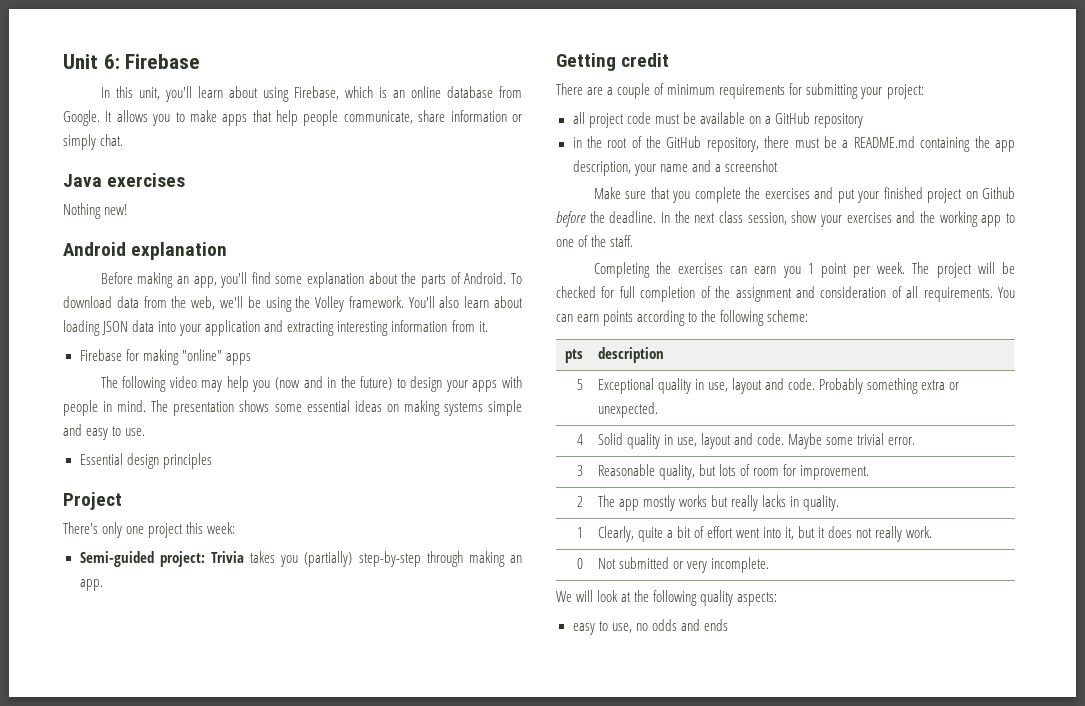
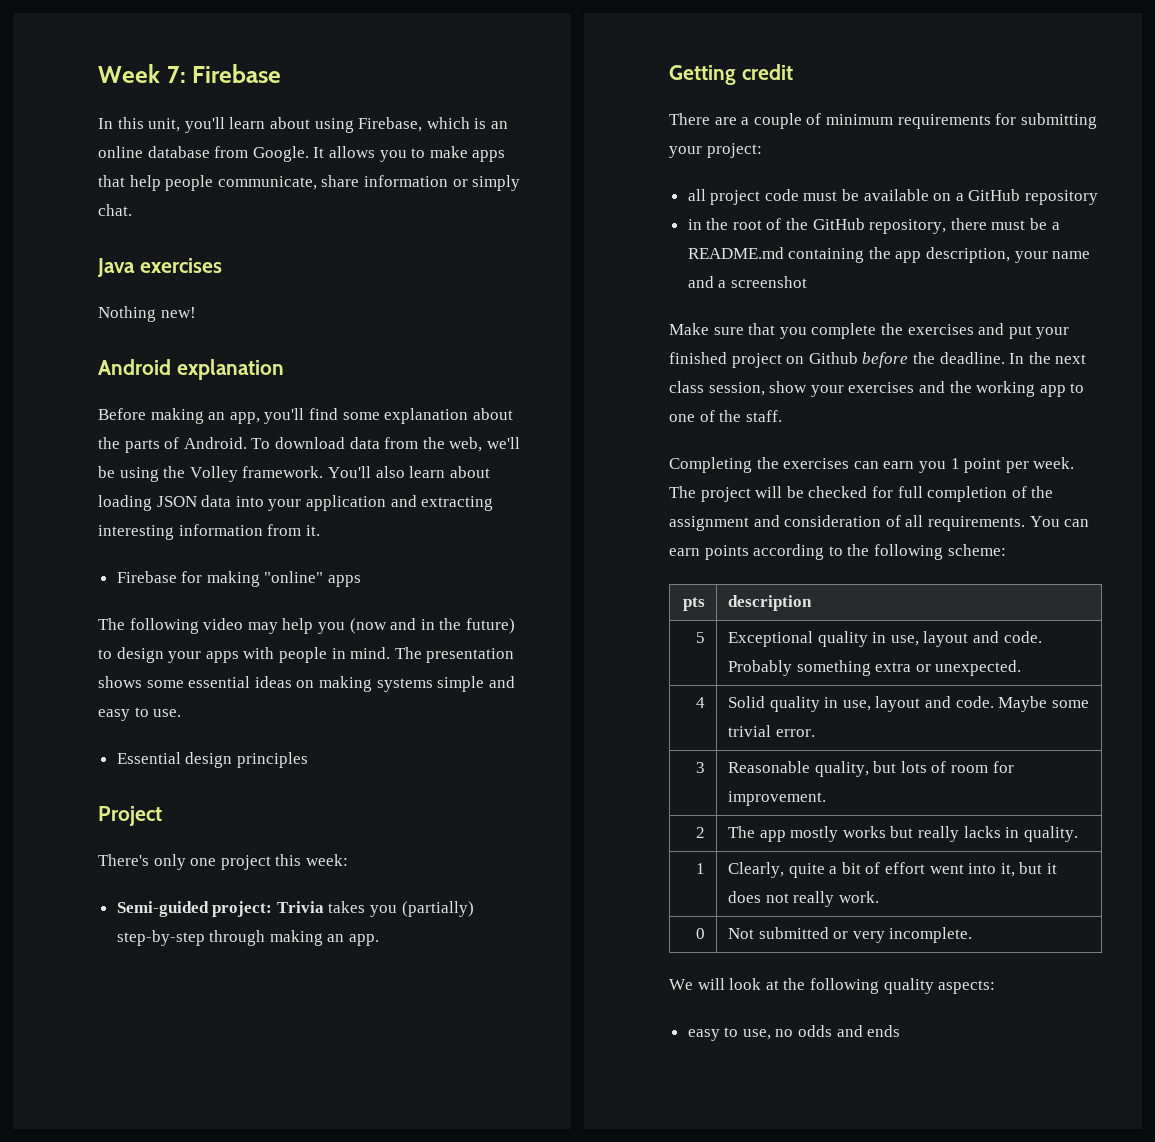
[63,54,120,69] Unit 6: -> [98,64,186,83] Week 7:

